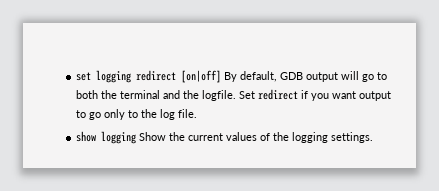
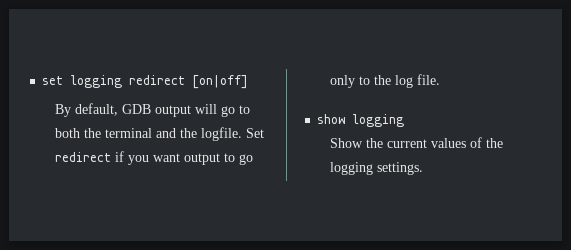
(222, 76) none -> (249, 82) //
(137, 137) none -> (405, 120) //

